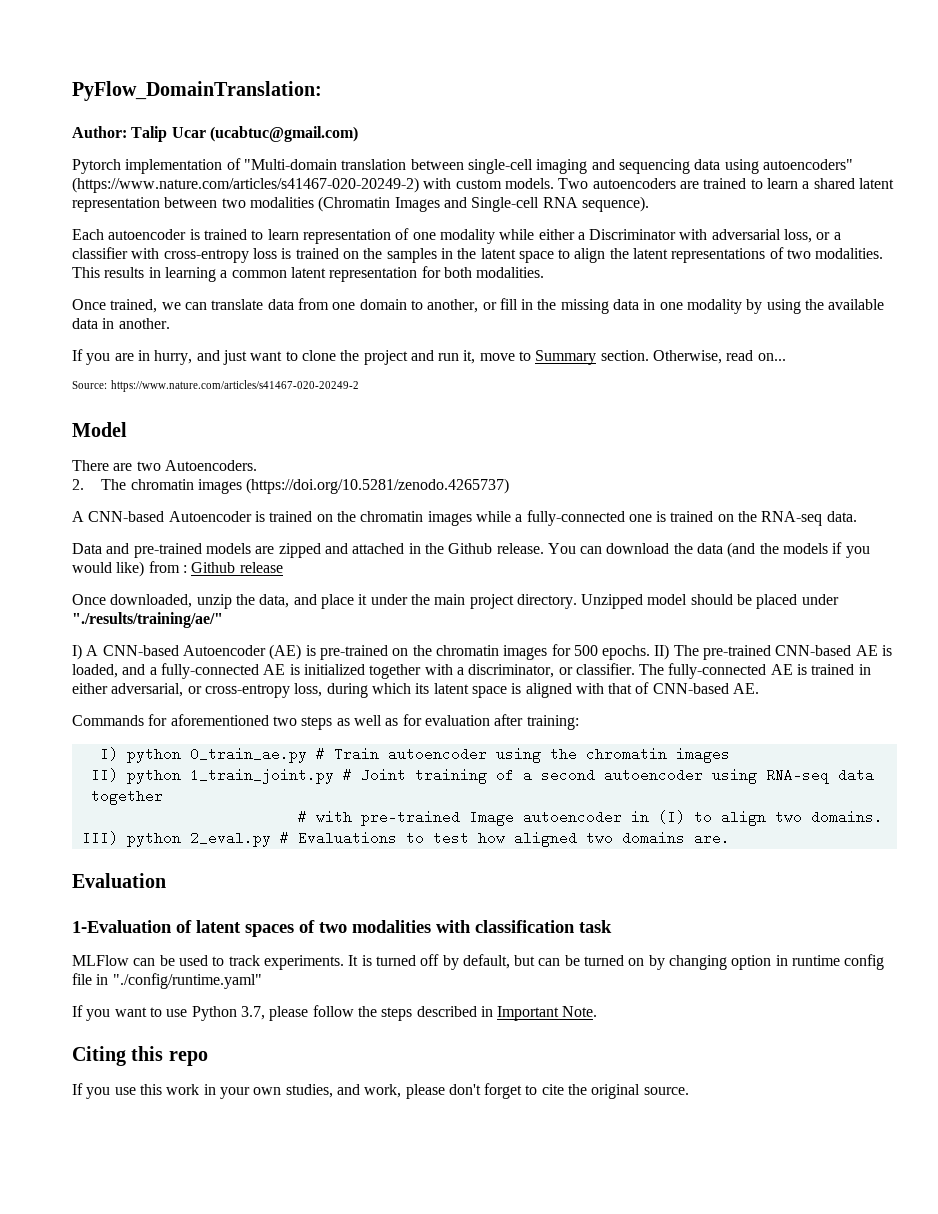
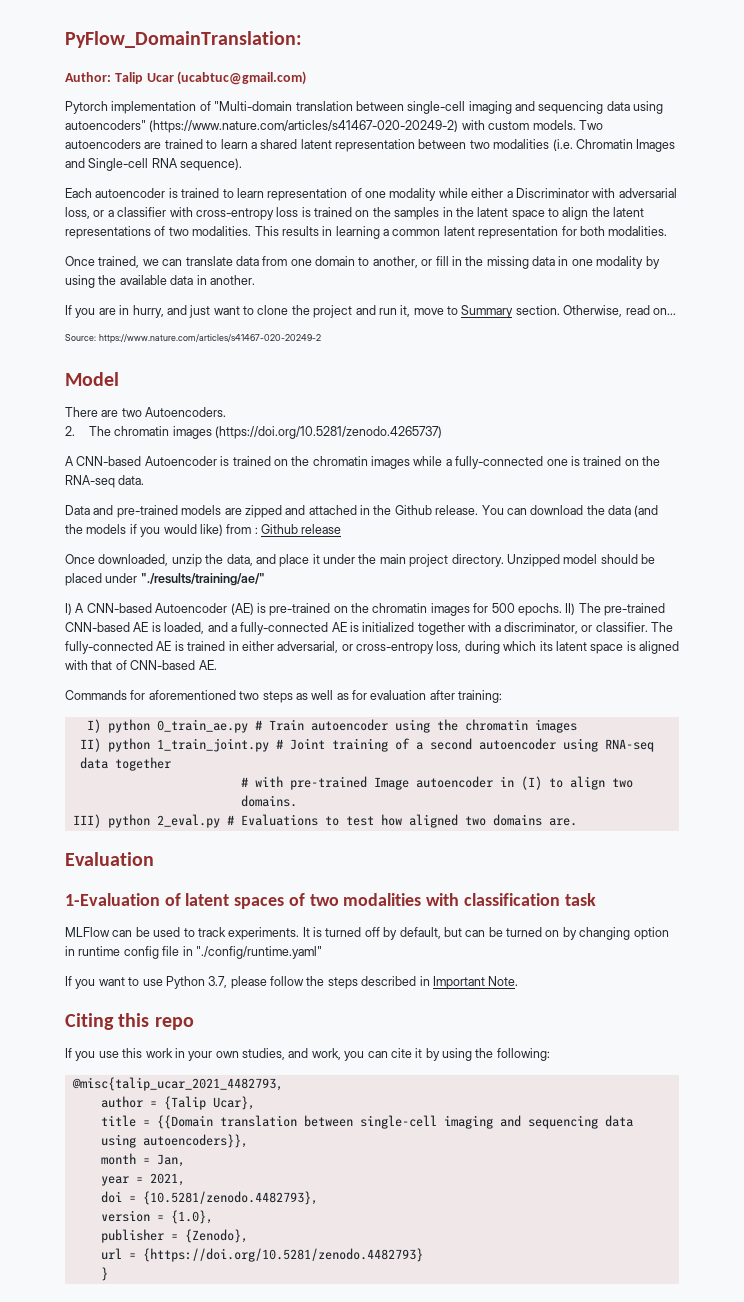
[318,196,391,212] (Chromatin -> [552,139,633,151] (i.e. Chromatin
[405,1083,689,1099] please don't forget to cite the original source. -> [344,1048,550,1061] [71,1077,283,1091] [100,1096,255,1110] [100,1115,633,1129] [100,1134,248,1148] [100,1153,185,1167] [100,1173,185,1186] [100,1191,318,1205] [100,1210,213,1224] [100,1229,248,1243] [100,1248,423,1262] [100,1267,108,1281] you can cite it by using the following: // @misc{talip_ucar_2021_4482793, // author = {Talip Ucar}, // title = {{Domain translation between single-cell imaging and sequencing data using autoencoders}}, // month = Jan, // year = 2021, // doi = {10.5281/zenodo.4482793}, // version = {1.0}, // publisher = {Zenodo}, // url = {https://doi.org/10.5281/zenodo.4482793} // }

